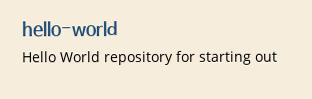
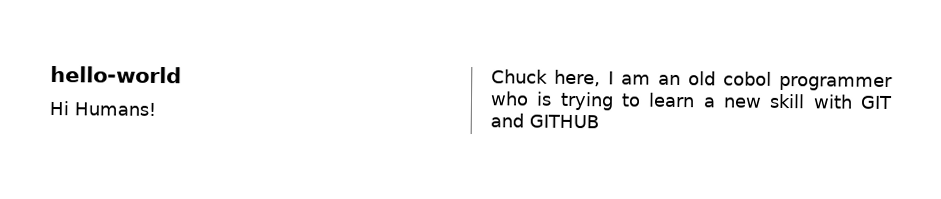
[22,50,278,66] Hello World repository for starting out -> [49,100,156,116] [491,69,893,92] [490,91,893,111] [490,113,599,129] Hi Humans! // Chuck here, I am an old cobol programmer who is trying to learn a new skill with GIT and GITHUB

